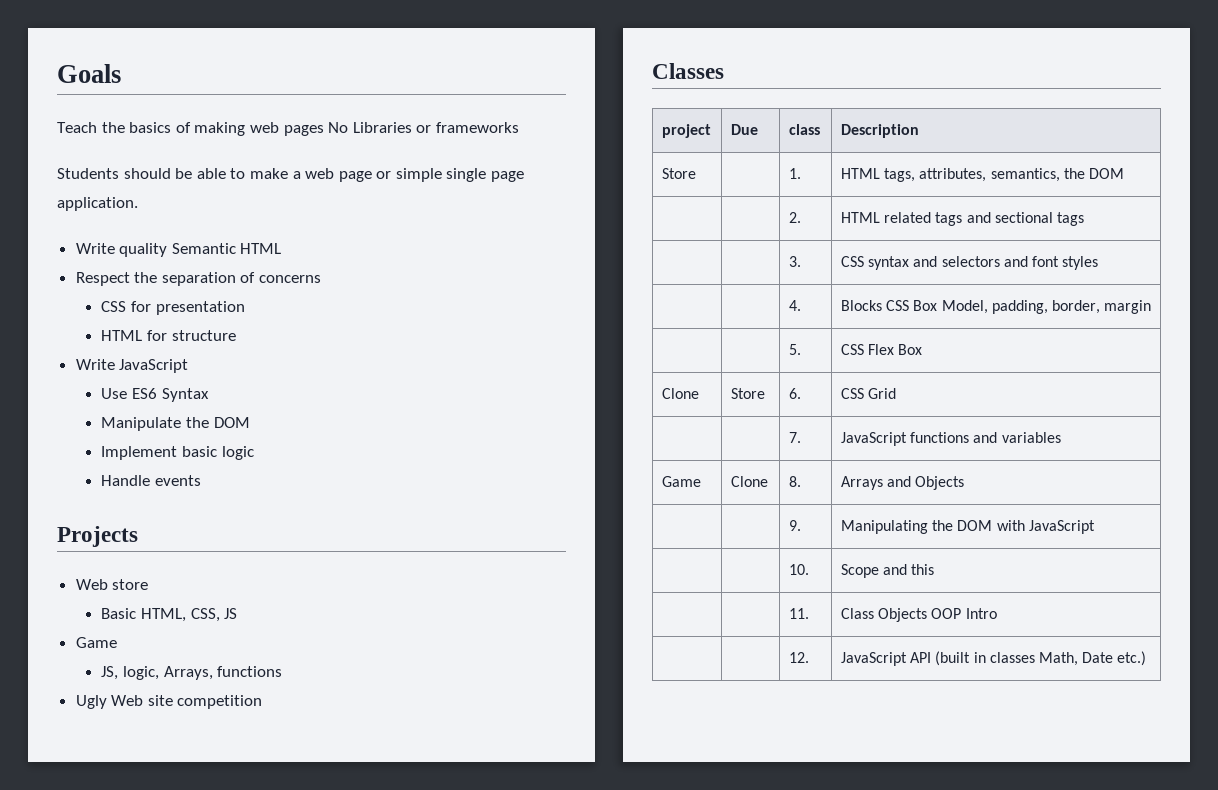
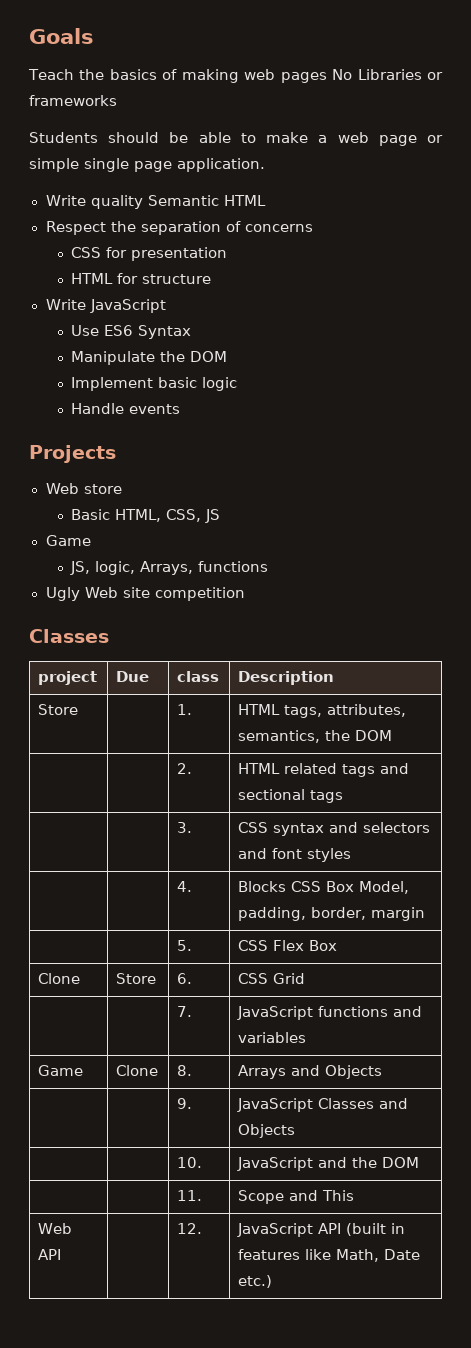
[840,520,1095,534] [788,564,809,575] [840,564,935,578] [788,608,809,619] [840,608,997,622] Manipulating the DOM with JavaScript // | | 10. | Scope and this // | | 11. | Class Objects OOP Intro // -> [236,1098,408,1112] [237,1124,295,1138] [176,1157,202,1168] [236,1157,419,1171] [176,1190,202,1201] [237,1190,354,1204] [37,1223,72,1234] [37,1249,61,1260] JavaScript Classes and Objects // | | 10. | JavaScript and the DOM // | | 11. | Scope and This // Web API
[989,652,1035,663] classes -> [237,1249,331,1260] features like

